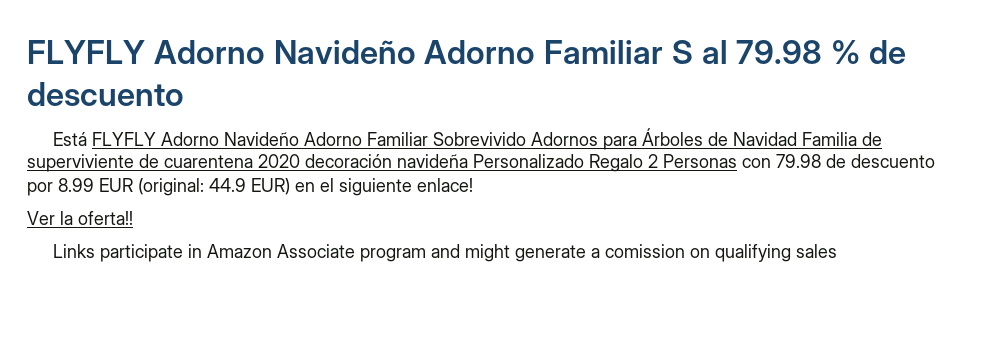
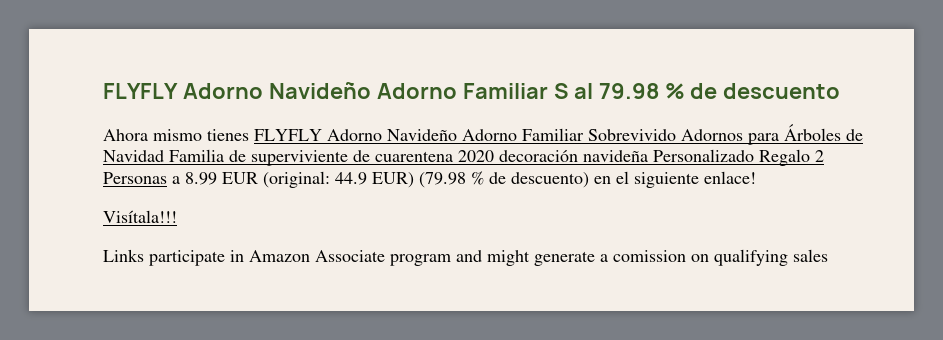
[52,132,87,146] Está -> [103,129,249,141] Ahora mismo tienes
[742,154,935,168] [27,182,53,196] con 79.98 de descuento por -> [172,176,180,184] a
(290, 186) none -> [419,171,589,188] (79.98 % de descuento)
[27,211,133,225] Ver la oferta!! -> [103,210,177,223] Visítala!!!

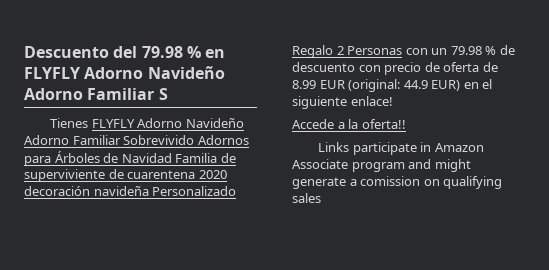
(103, 91) none -> [24,46,226,58] Descuento del 79.98 % en
[573,83,841,99] [103,129,249,141] al 79.98 % de descuento // Ahora mismo tienes -> [50,118,89,128] // Tienes
[172,176,180,184] a -> [405,45,515,55] [292,62,498,75] con un 79.98 % de descuento con precio de oferta de
[419,171,589,188] (79.98 % de descuento) -> (461, 85) none
[103,210,177,223] Visítala!!! -> [292,119,406,129] Accede a la oferta!!

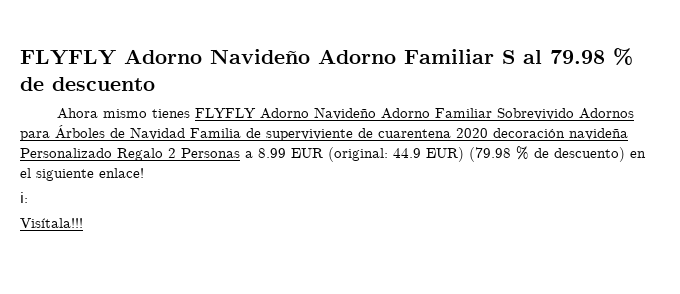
[24,46,226,58] Descuento del 79.98 % en -> (20, 57) none
[50,118,89,128] // Tienes -> [523,48,633,65] [20,77,155,91] [57,108,191,119] al 79.98 % de descuento // Ahora mismo tienes
[405,45,515,55] [292,62,498,75] con un 79.98 % de descuento con precio de oferta de -> [245,151,253,158] a
(461, 85) none -> [469,146,625,162] (79.98 % de descuento)
[292,119,406,129] [318,142,484,155] [292,159,471,172] [292,176,503,189] [292,193,321,203] Accede a la oferta!! // Links participate in Amazon Associate program and might generate a comission on qualifying sales -> [20,192,28,203] [20,218,83,228] ℹ: // Visítala!!!

